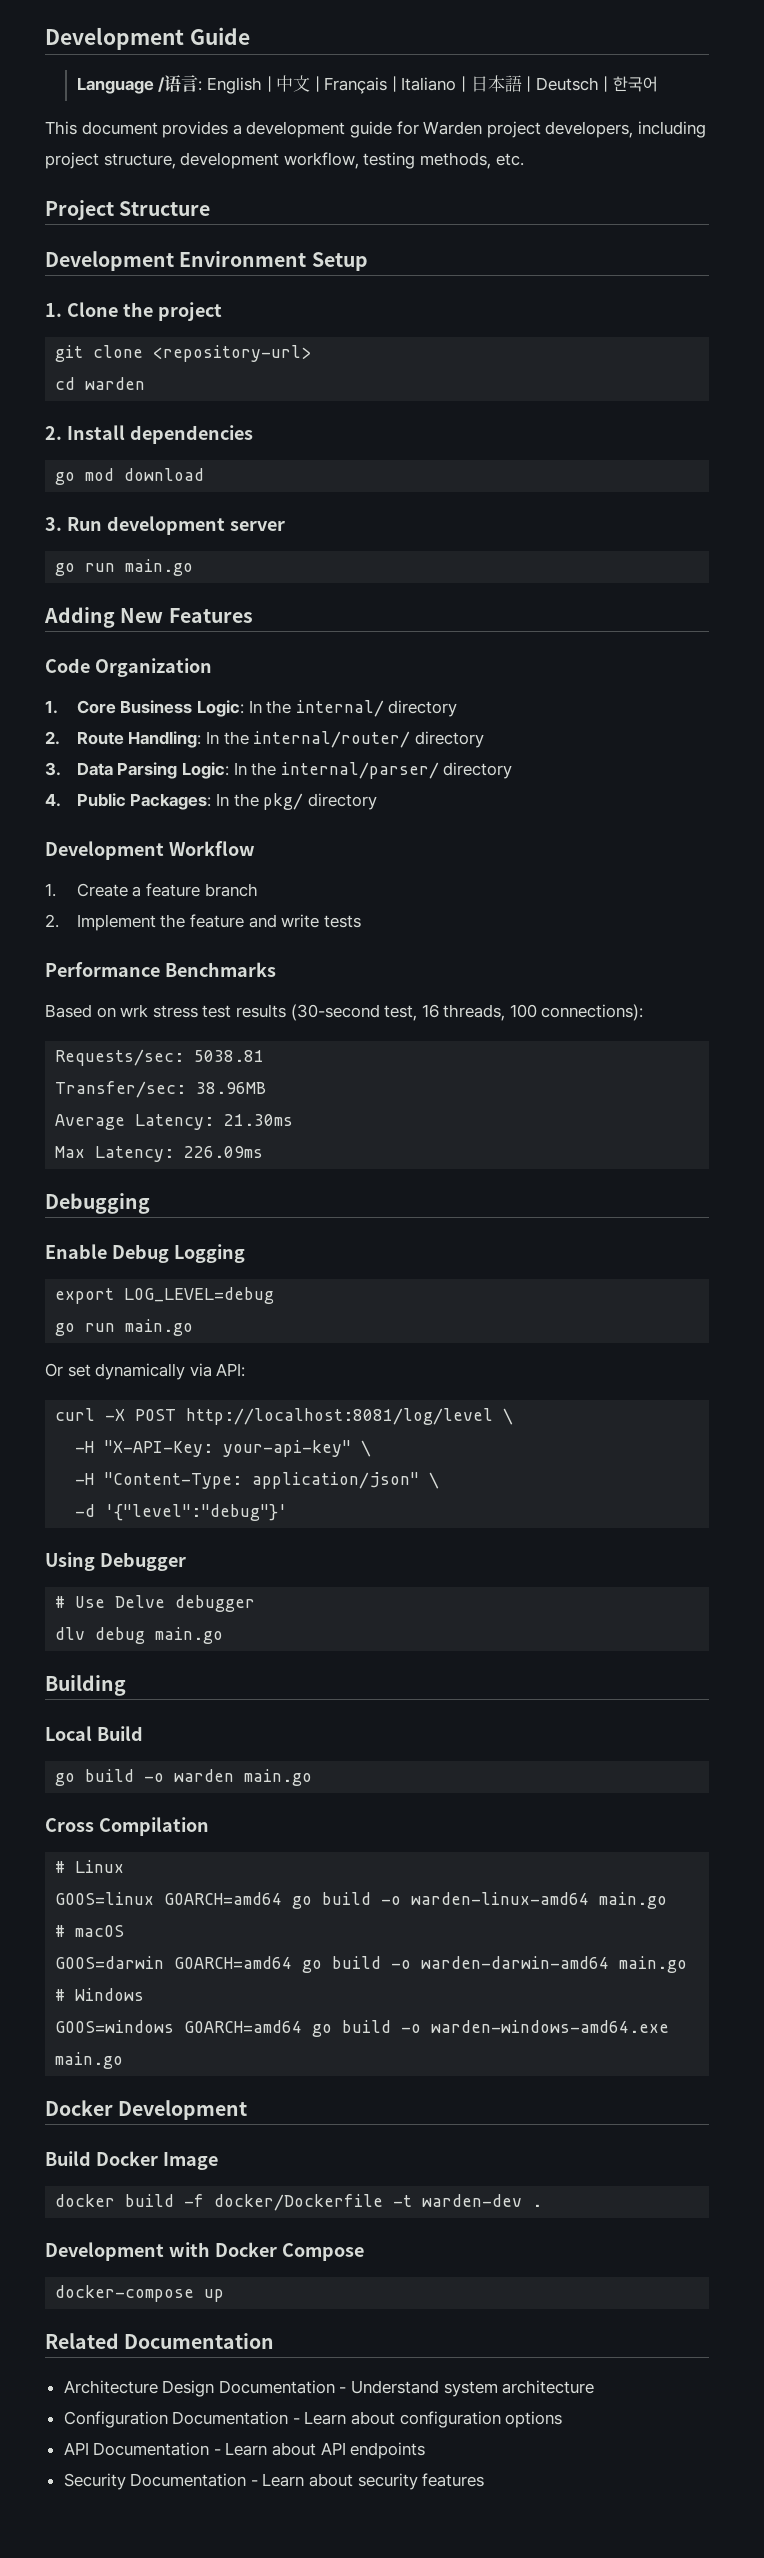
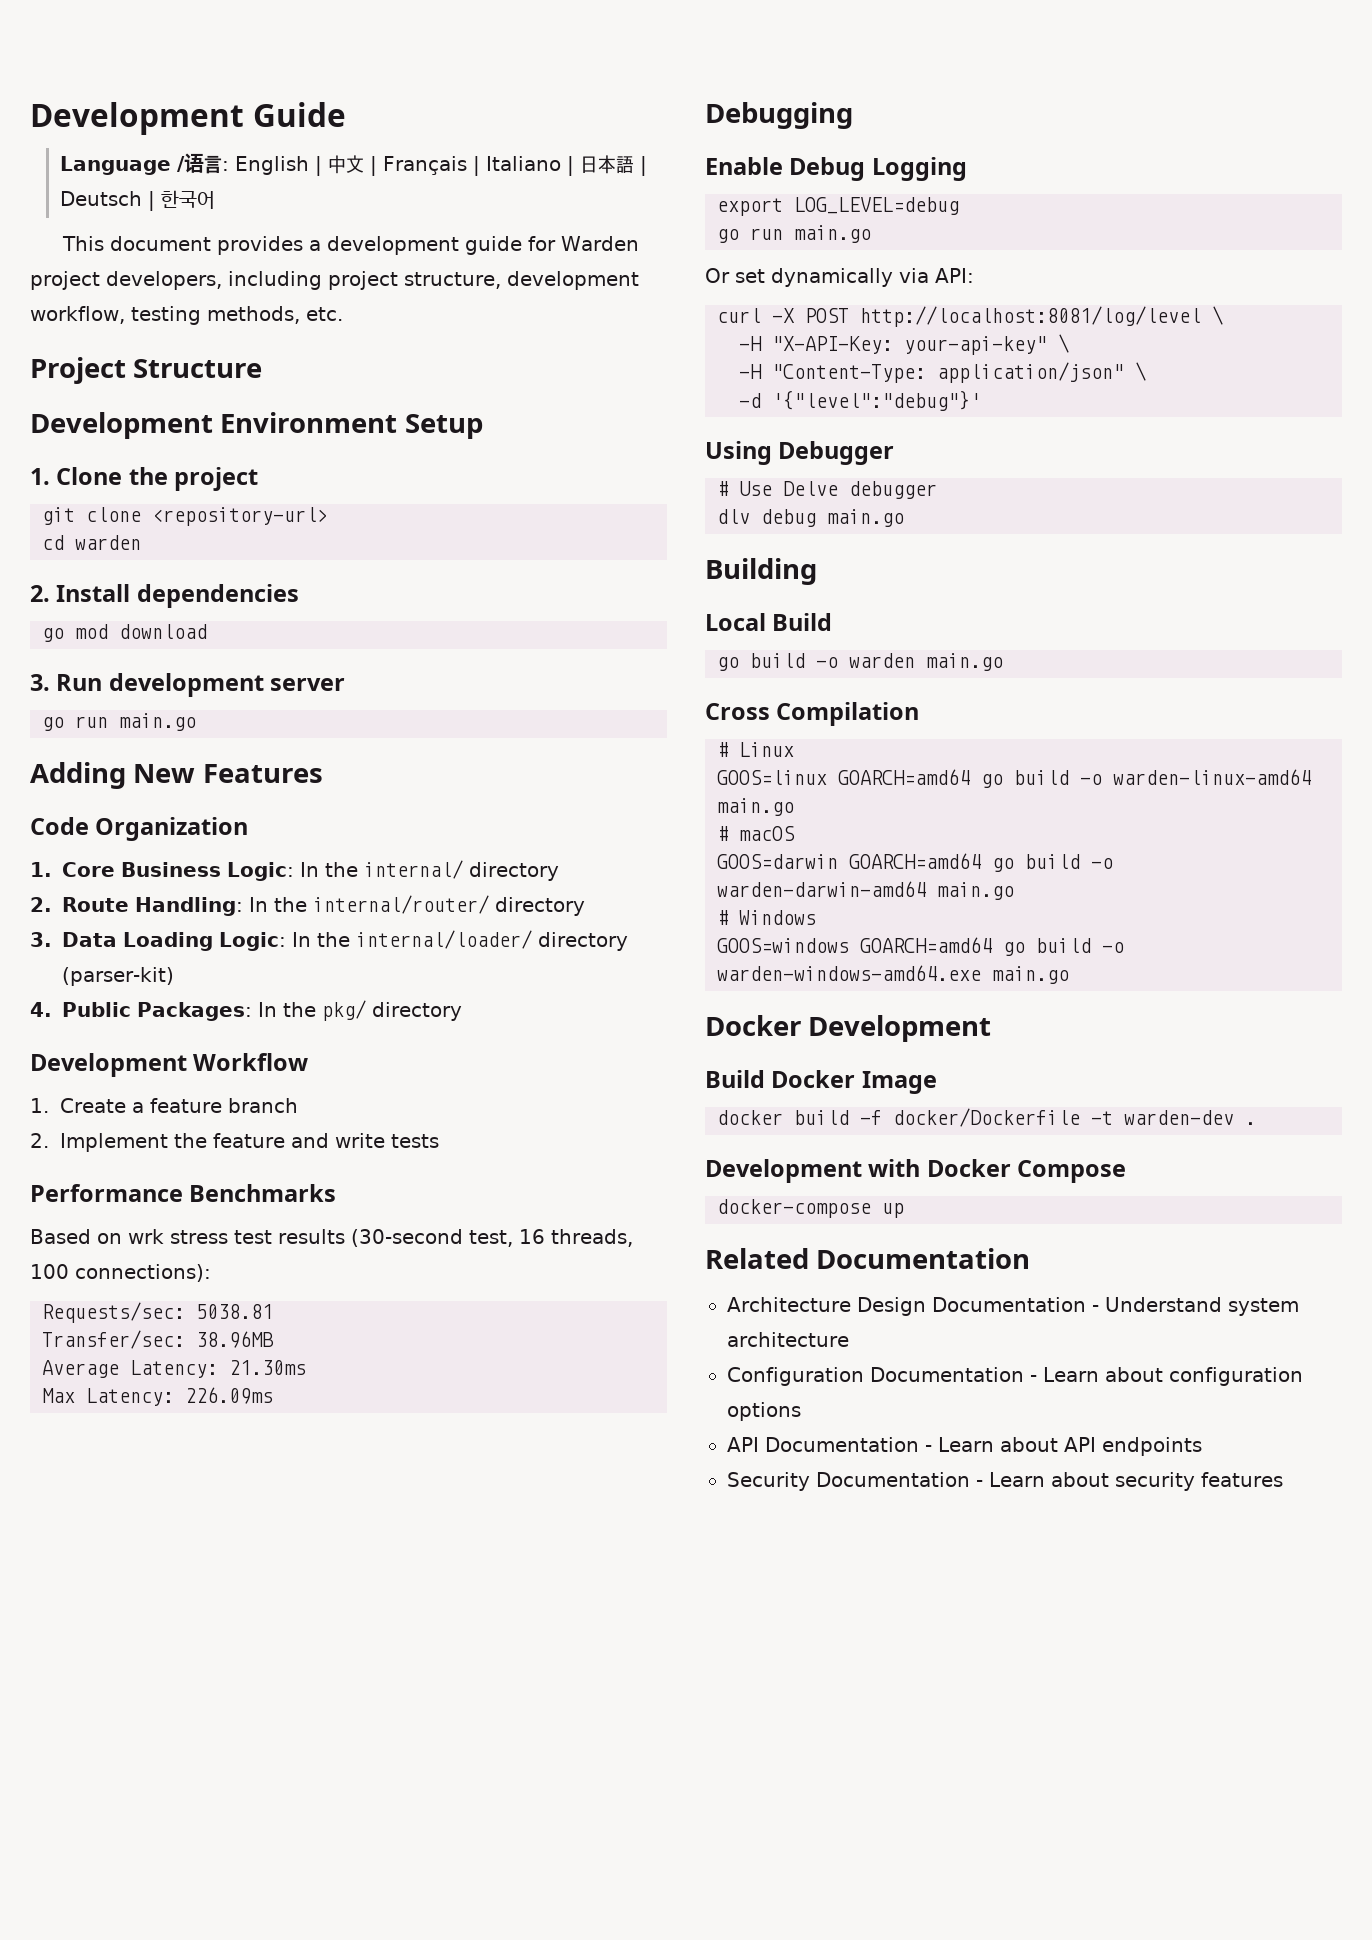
[117,762,513,779] Parsing Logic: In the internal/parser/ directory -> [123,930,628,951] [62,967,174,986] Loading Logic: In the internal/loader/ directory (parser-kit)

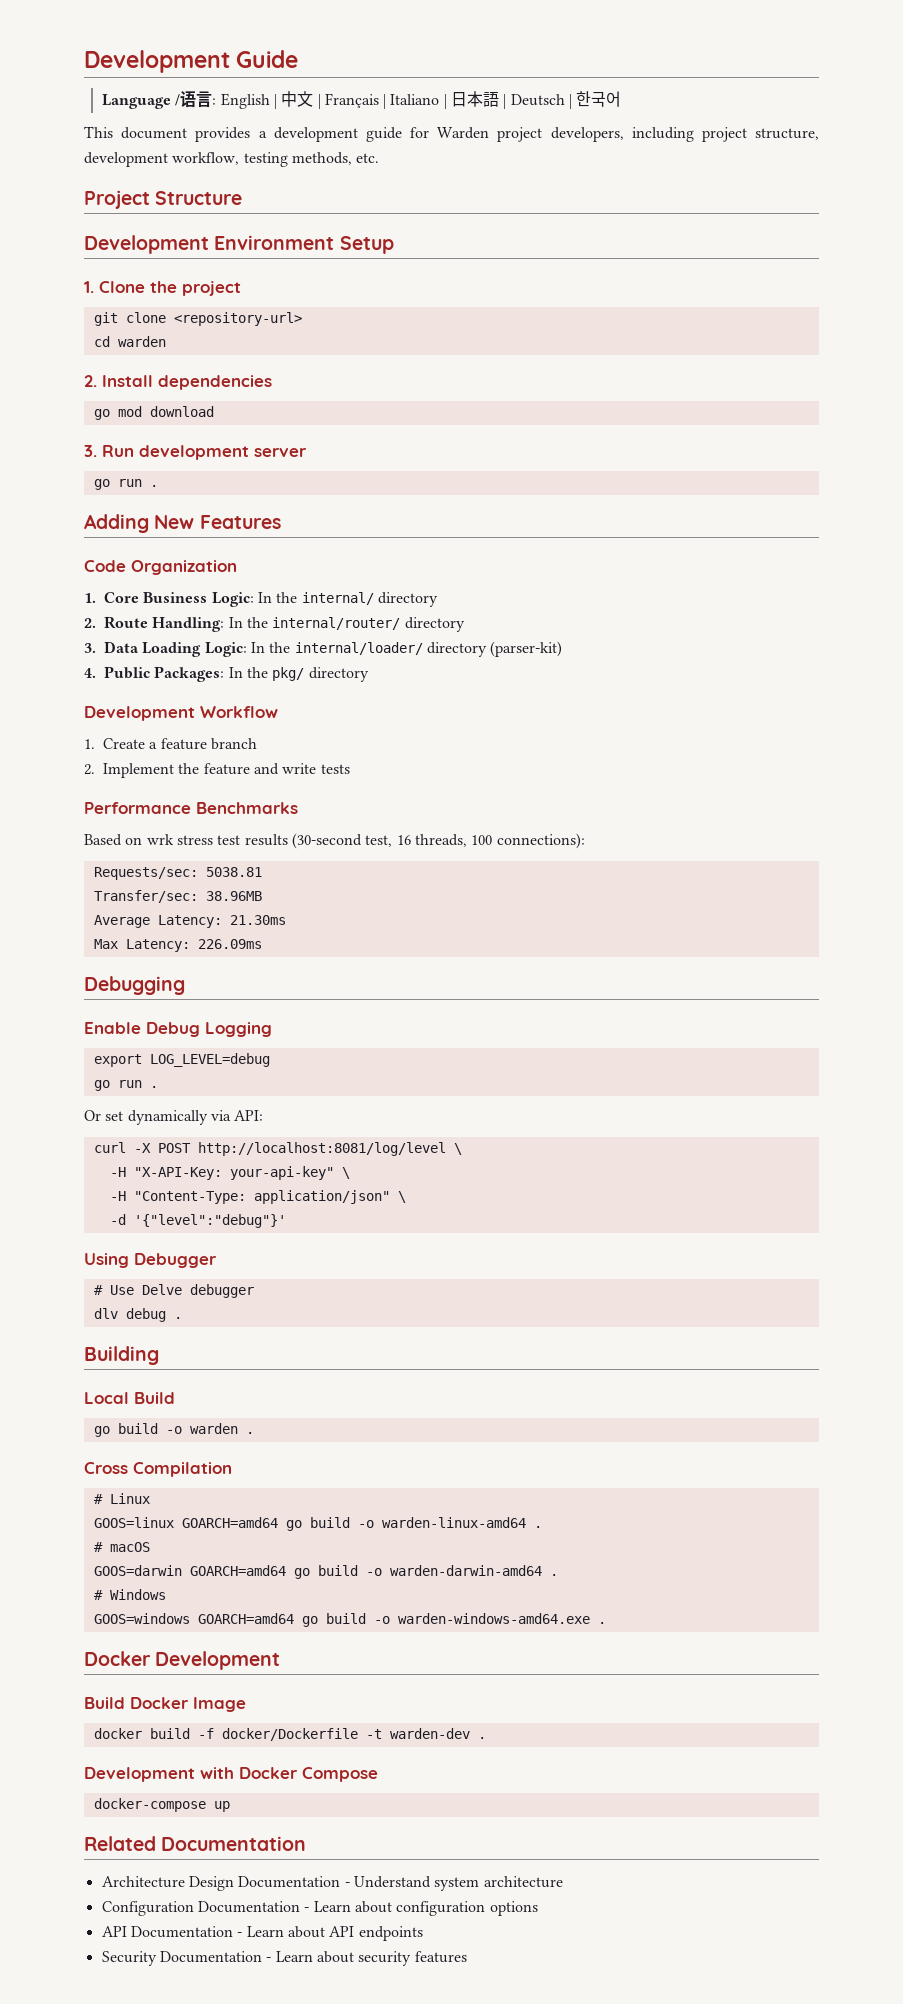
[119,713,196,731] main.go -> [149,485,158,487] .
[794,225,871,243] main.go -> [149,1086,158,1088] .
[827,509,904,527] main.go -> [173,1317,182,1319] .
[926,653,1003,671] main.go -> [245,1432,254,1434] .
[717,798,794,816] main.go -> [533,1526,542,1528] .
[937,882,1014,900] main.go -> [549,1574,558,1576] .
[992,966,1069,984] main.go -> [597,1622,606,1624] .

